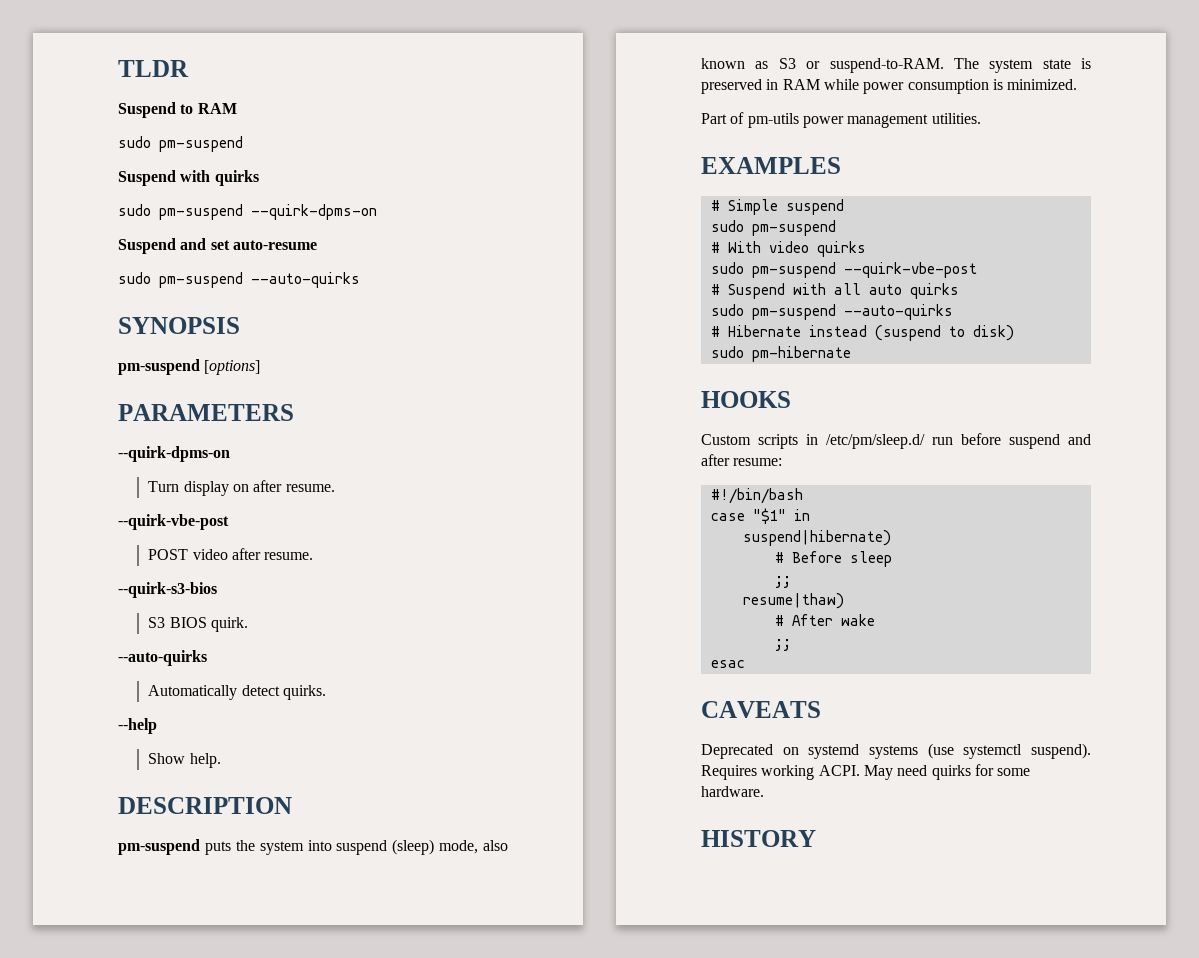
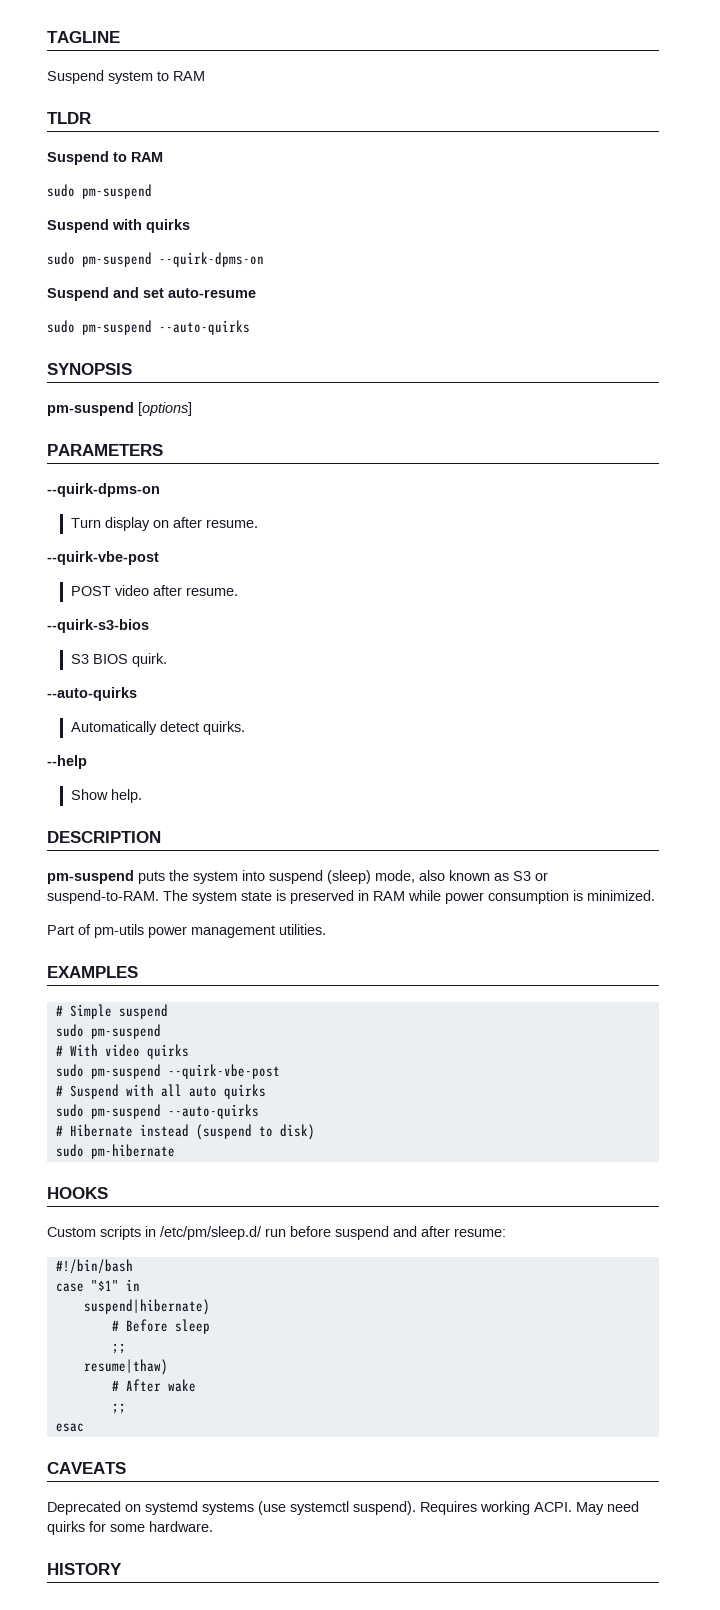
(118, 68) none -> [47,31,120,43] [47,70,205,84] TAGLINE // Suspend system to RAM //

